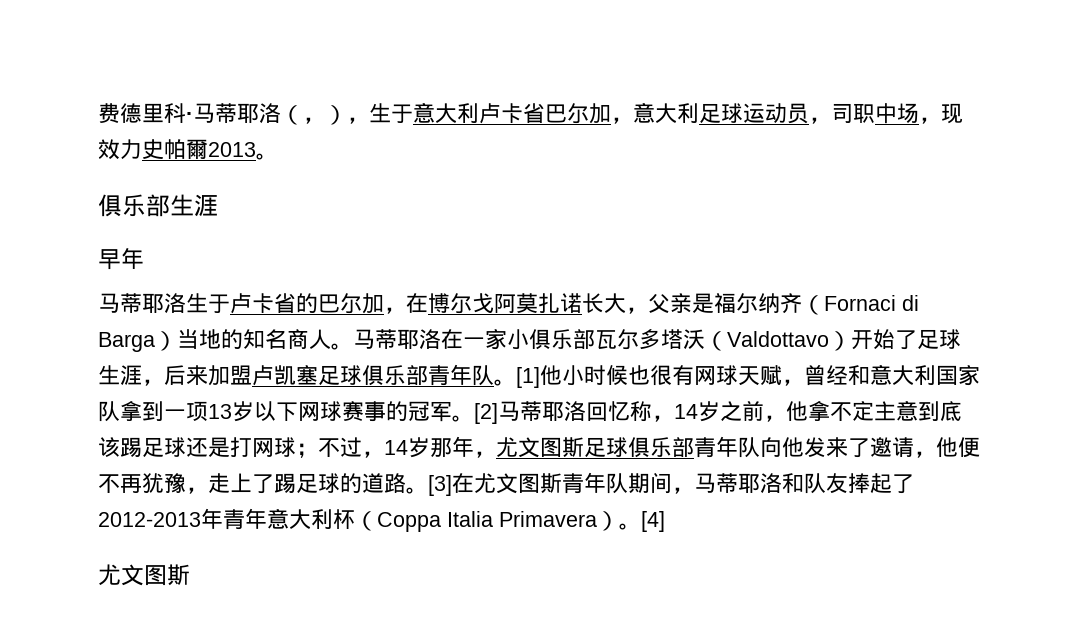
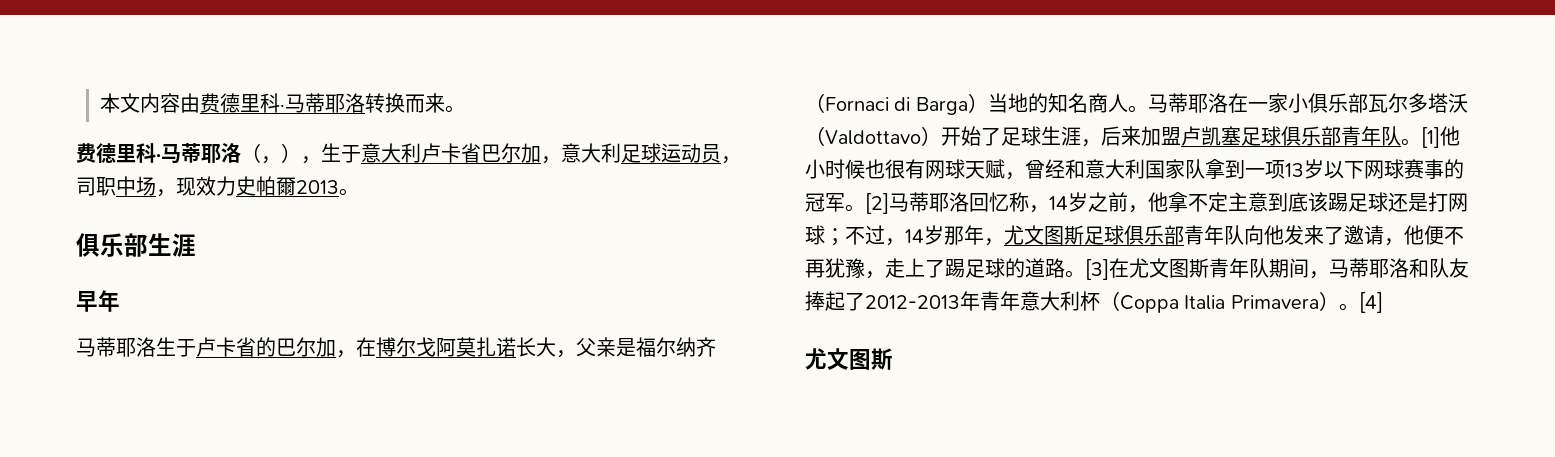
(98, 113) none -> [100,93,466,113] 本文内容由费德里科·马蒂耶洛转换而来。 //

